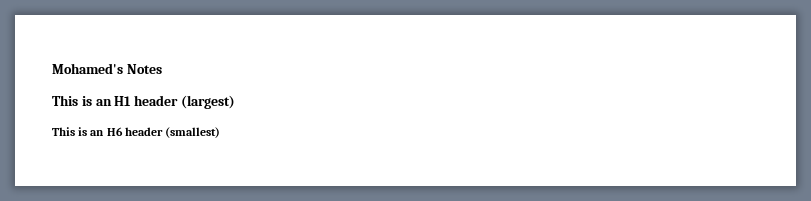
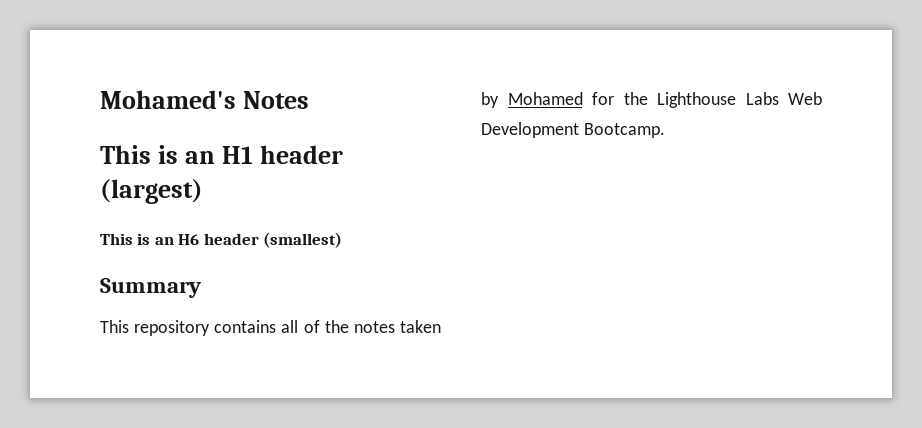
(221, 132) none -> [100,278,201,298] [100,320,441,336] [481,92,822,108] [481,122,665,138] // Summary // This repository contains all of the notes taken by Mohamed for the Lighthouse Labs Web Development Bootcamp.

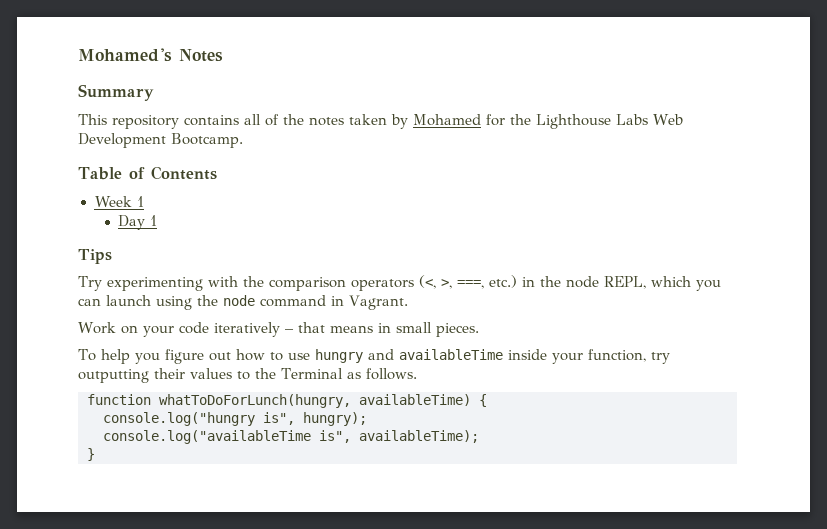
[100,145,344,164] [100,179,203,204] [100,232,343,248] // This is an H1 header (largest) // This is an H6 header (smallest) -> (223, 55) none
(665, 130) none -> [78,166,217,180] [94,196,145,207] [118,215,158,230] [78,249,112,264] [78,275,721,291] [78,295,408,310] [78,322,479,337] [78,349,670,364] [78,368,417,383] [87,394,487,408] [103,412,367,426] [103,430,479,444] [87,448,95,461] // Table of Contents // Week 1 // Day 1 // Tips // Try experimenting with the comparison operators (<, >, ===, etc.) in the node REPL, which you can launch using the node command in Vagrant. // Work on your code iteratively – that means in small pieces. // To help you figure out how to use hungry and availableTime inside your function, try outputting their values to the Terminal as follows. // function whatToDoForLunch(hungry, availableTime) { // console.log("hungry is", hungry); // console.log("availableTime is", availableTime); // }

